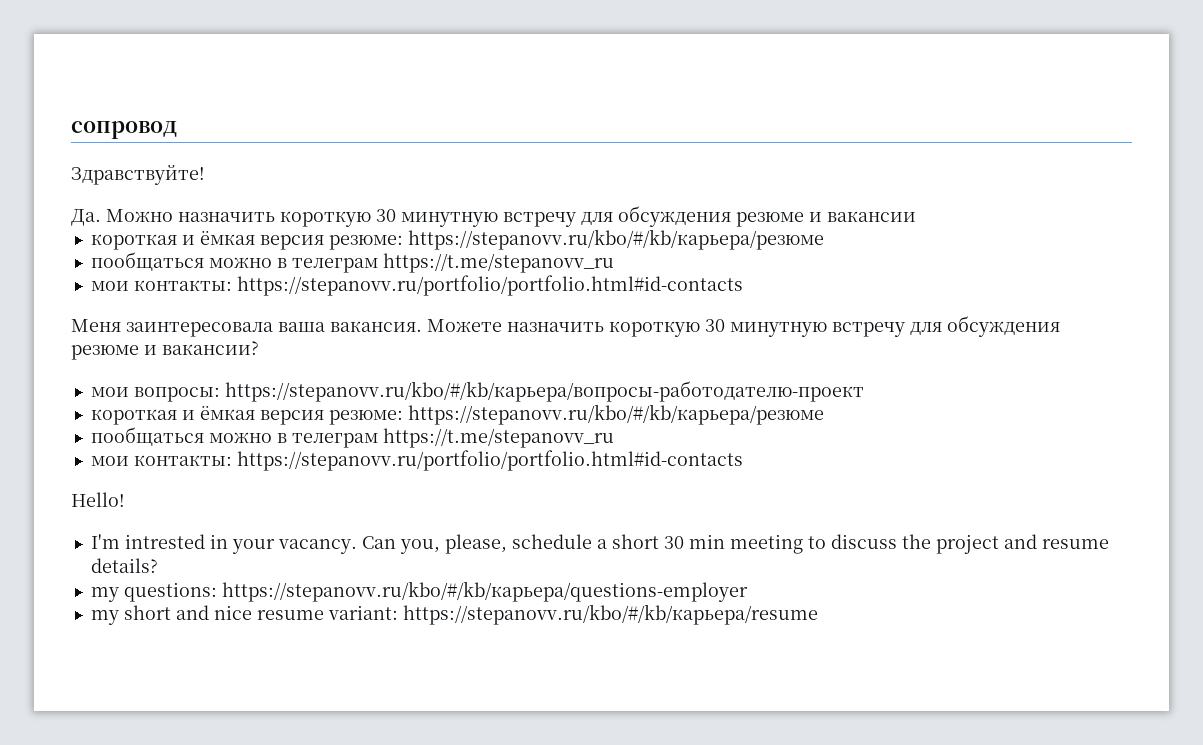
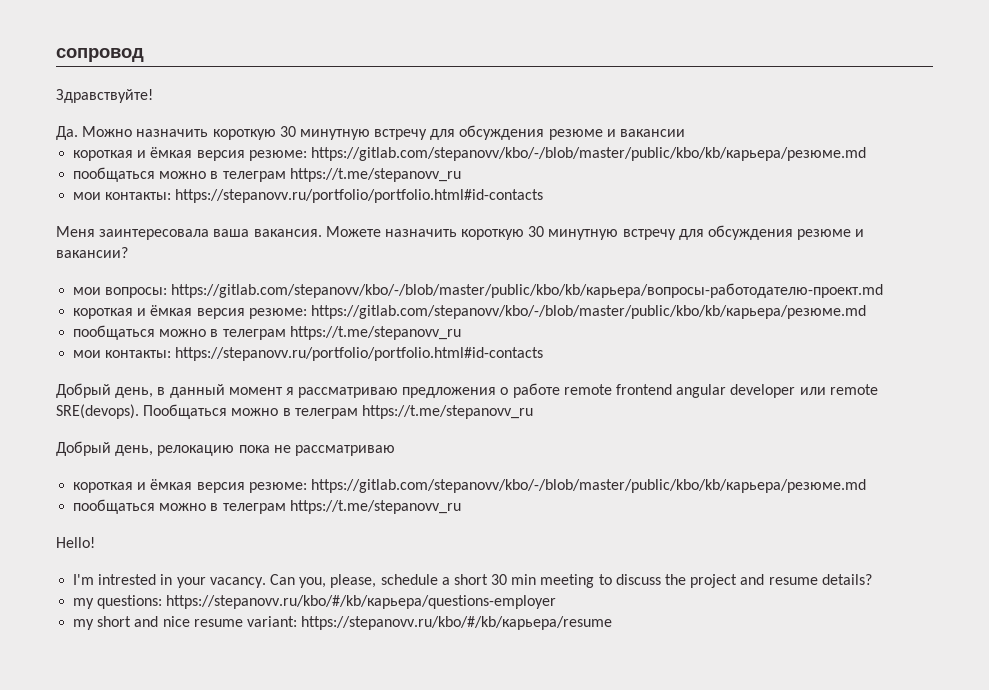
[407,229,824,250] https://stepanovv.ru/kbo/#/kb/карьера/резюме -> [310,147,866,161] https://gitlab.com/stepanovv/kbo/-/blob/master/public/kbo/kb/карьера/резюме.md
[224,381,864,402] [90,404,824,425] [90,427,614,448] [90,450,743,471] https://stepanovv.ru/kbo/#/kb/карьера/вопросы-работодателю-проект // короткая и ёмкая версия резюме: https://stepanovv.ru/kbo/#/kb/карьера/резюме // пообщаться можно в телеграм https://t.me/stepanovv_ru // мои контакты: https://stepanovv.ru/portfolio/portfolio.html#id-contacts -> [171,283,884,298] [73,305,866,319] [73,325,461,340] [73,347,544,361] [56,383,878,398] [56,404,533,419] [56,441,395,456] [73,479,866,493] [73,499,461,514] https://gitlab.com/stepanovv/kbo/-/blob/master/public/kbo/kb/карьера/вопросы-работодателю-проект.md // короткая и ёмкая версия резюме: https://gitlab.com/stepanovv/kbo/-/blob/master/public/kbo/kb/карьера/резюме.md // пообщаться можно в телеграм https://t.me/stepanovv_ru // мои контакты: https://stepanovv.ru/portfolio/portfolio.html#id-contacts // Добрый день, в данный момент я рассматриваю предложения о работе remote frontend angular developer или remote SRE(devops). Пообщаться можно в телеграм https://t.me/stepanovv_ru // Добрый день, релокацию пока не рассматриваю // короткая и ёмкая версия резюме: https://gitlab.com/stepanovv/kbo/-/blob/master/public/kbo/kb/карьера/резюме.md // пообщаться можно в телеграм https://t.me/stepanovv_ru

